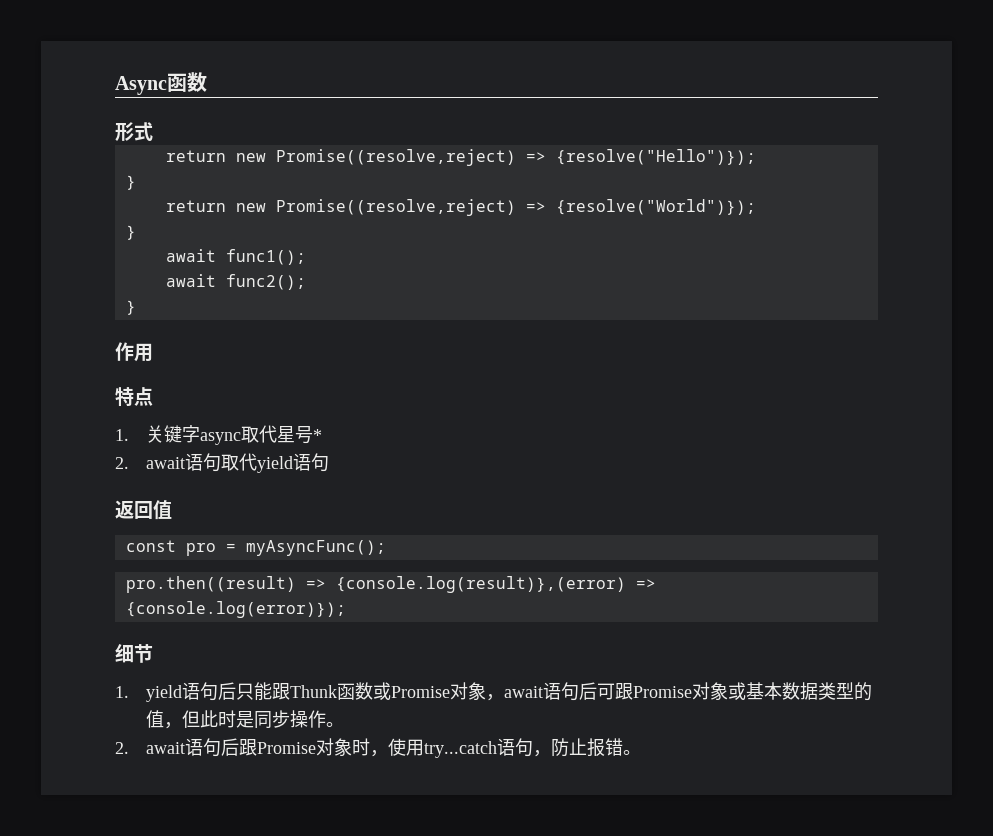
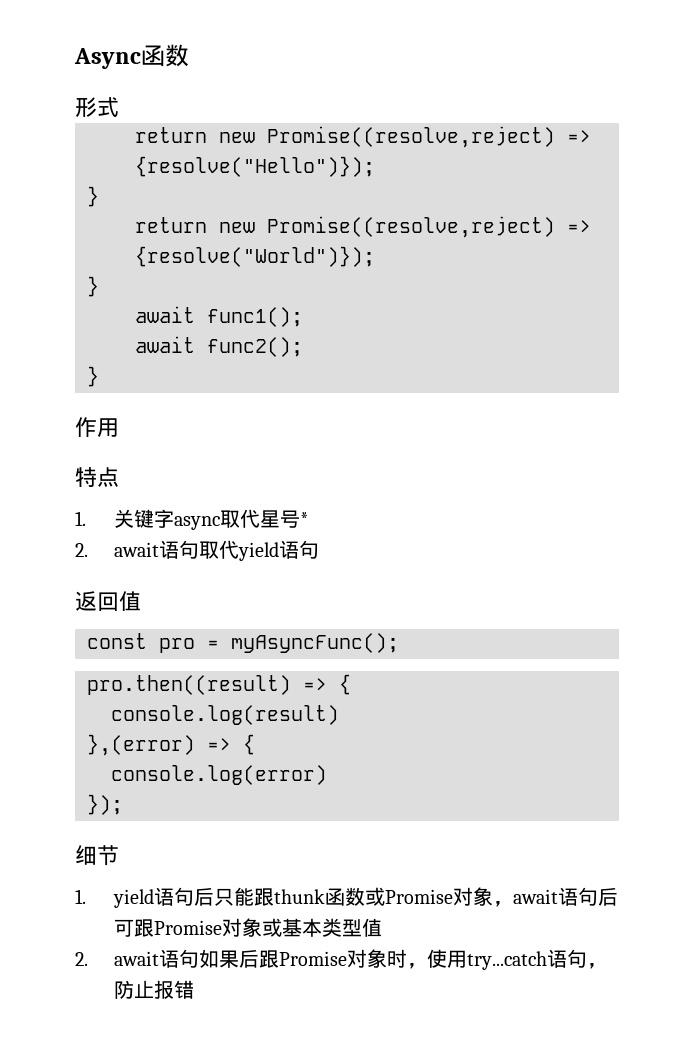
[335,576,656,593] [125,601,346,618] {console.log(result)},(error) => {console.log(error)}); -> [339,674,351,695] [111,705,339,725] [87,734,255,756] [111,765,327,785] [87,794,123,815] { // console.log(result) // },(error) => { // console.log(error) // });
[289,685,337,698] Thunk -> [274,889,326,904] thunk
[781,682,872,701] [145,710,344,729] [115,738,221,757] 数据类型的值，但此时是同步操作。 // 2. await语句 -> [322,918,383,937] [75,949,240,968] 类型值 // 2. await语句如果
[622,750,641,755] 。 -> (195, 989) none

